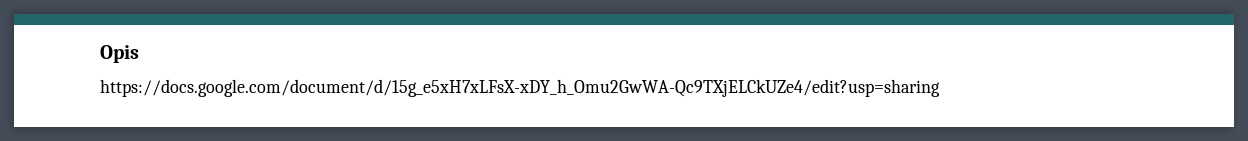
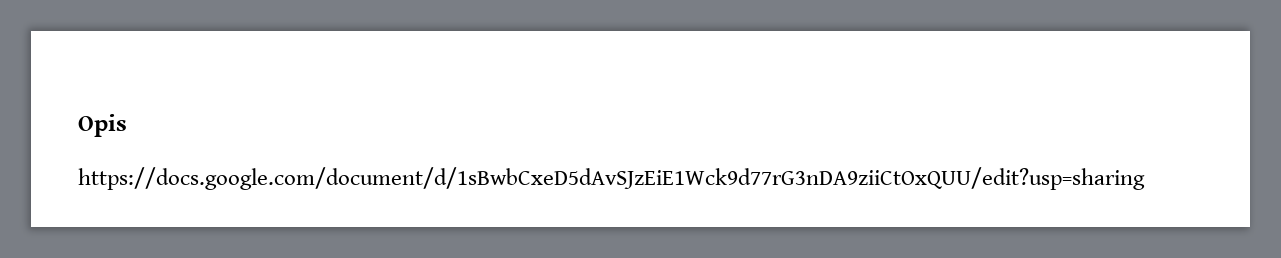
[100,79,940,97] https://docs.google.com/document/d/15g_e5xH7xLFsX-xDY_h_Omu2GwWA-Qc9TXjELCkUZe4/edit?usp=sharing -> [78,167,1145,190] https://docs.google.com/document/d/1sBwbCxeD5dAvSJzEiE1Wck9d77rG3nDA9ziiCtOxQUU/edit?usp=sharing

